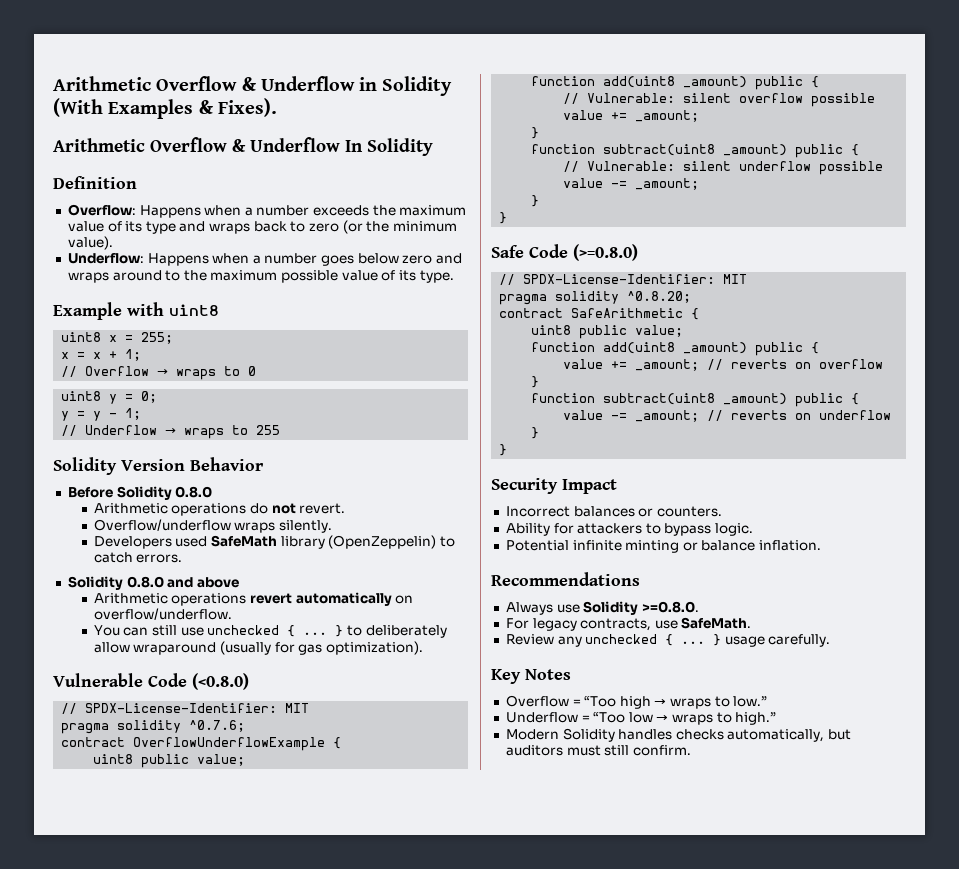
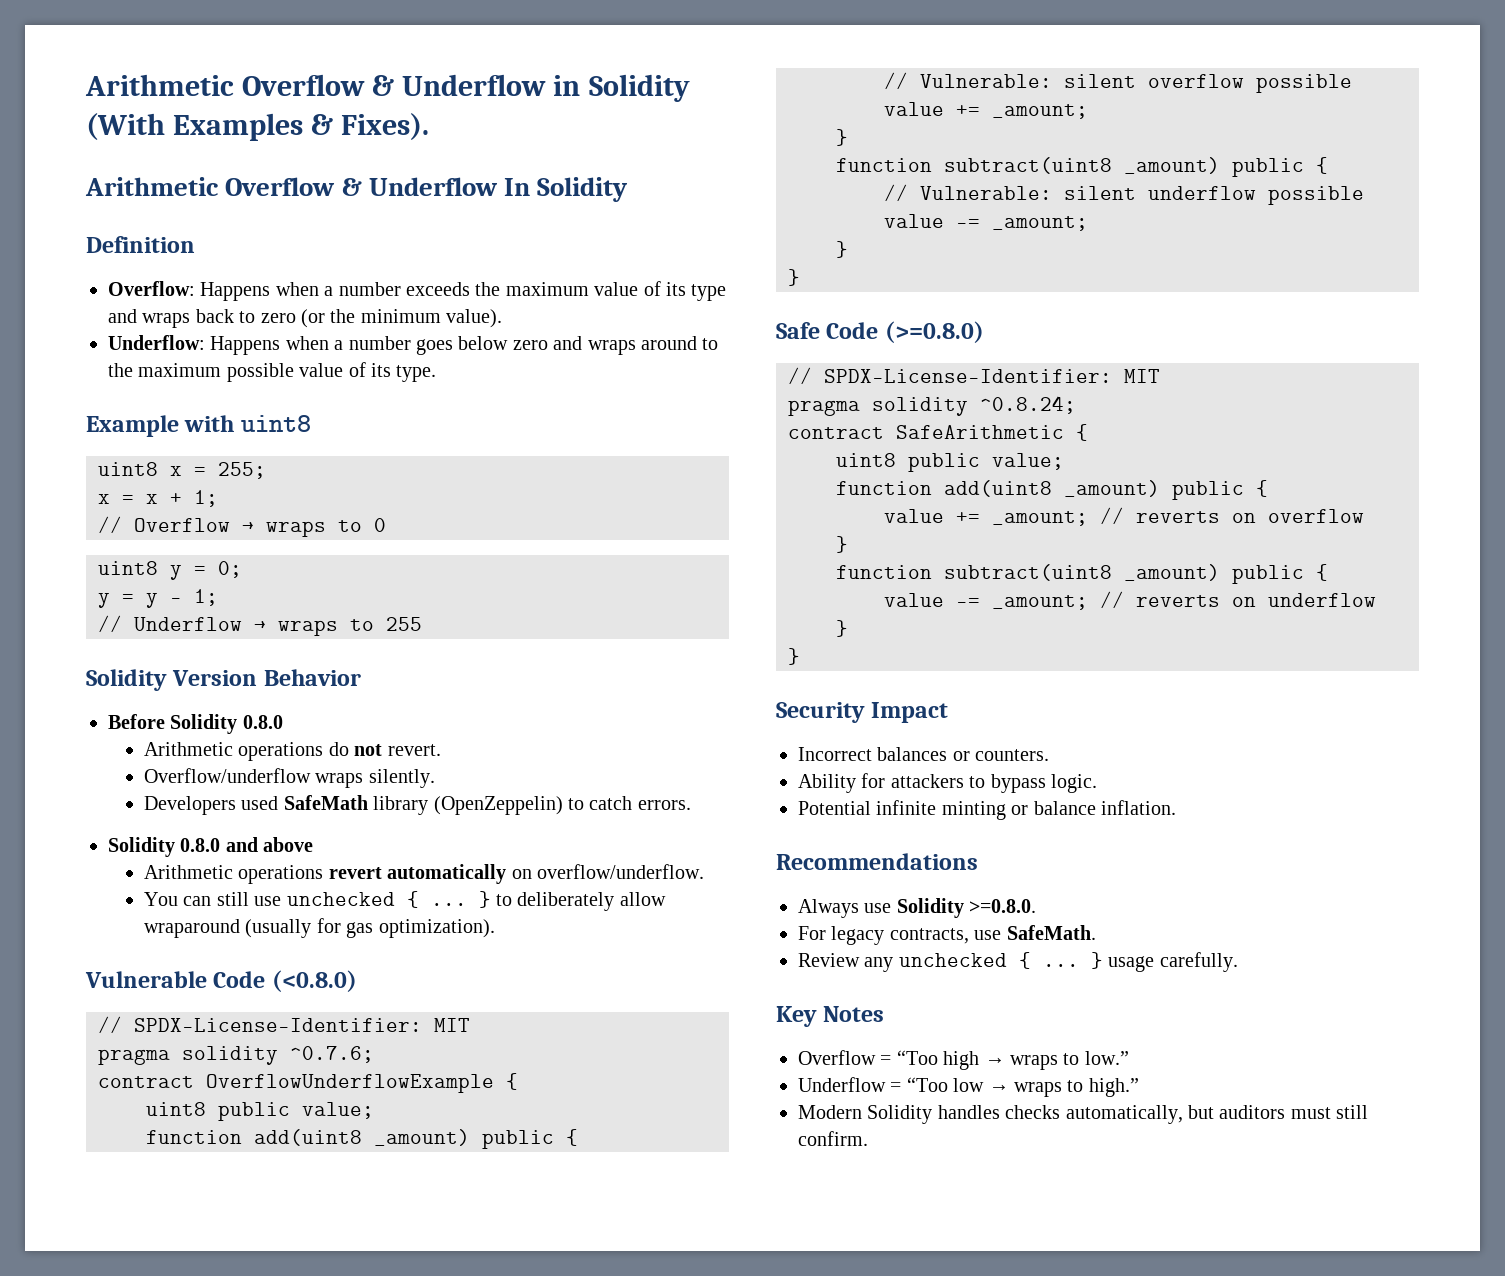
[627,291,692,303] ^0.8.20; -> [980,396,1076,414] ^0.8.24;

